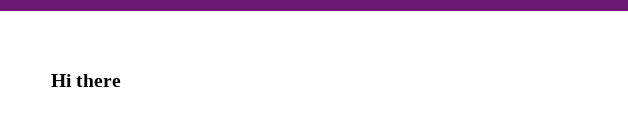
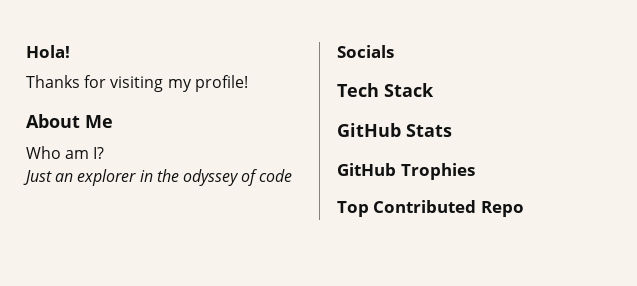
[51,74,122,87] Hi there -> [26,45,70,58] [26,75,248,92] [26,114,113,128] [26,146,105,159] [23,169,293,186] [337,45,394,58] [337,83,434,97] [337,123,452,137] [337,163,475,180] [337,200,524,217] Hola! // Thanks for visiting my profile! // About Me // Who am I? // Just an explorer in the odyssey of code // Socials // Tech Stack // GitHub Stats // GitHub Trophies // Top Contributed Repo

